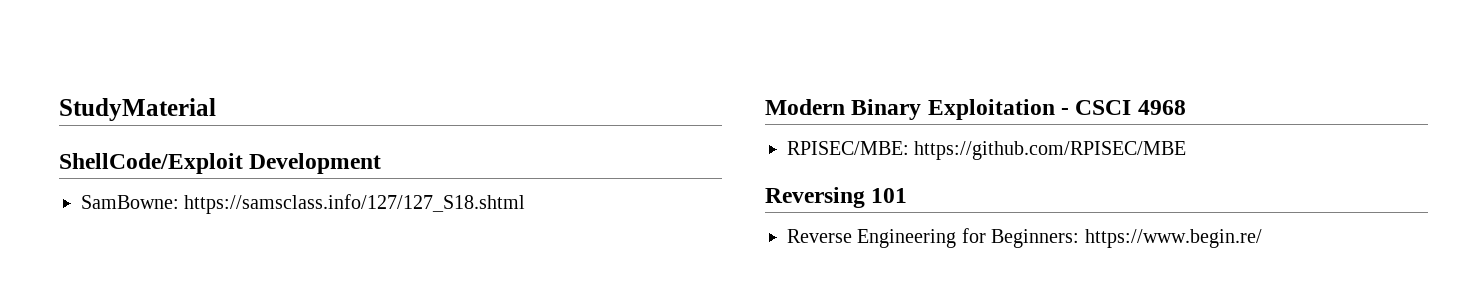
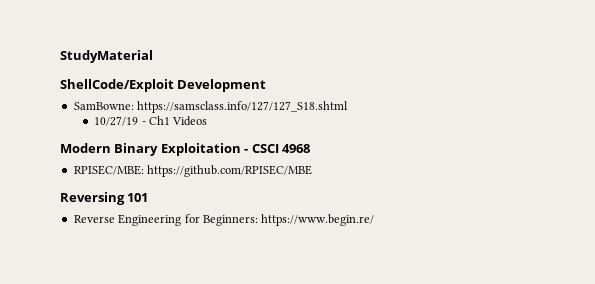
(526, 204) none -> [94,116,208,126] // 10/27/19 - Ch1 Videos

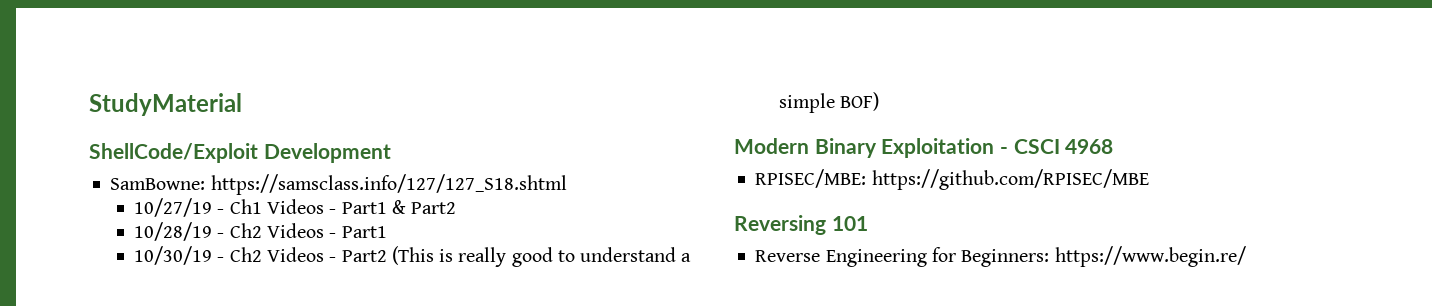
(208, 121) none -> [329,200,457,214] [134,222,387,241] [134,246,692,267] [779,92,880,113] - Part1 & Part2 // 10/28/19 - Ch2 Videos - Part1 // 10/30/19 - Ch2 Videos - Part2 (This is really good to understand a simple BOF)

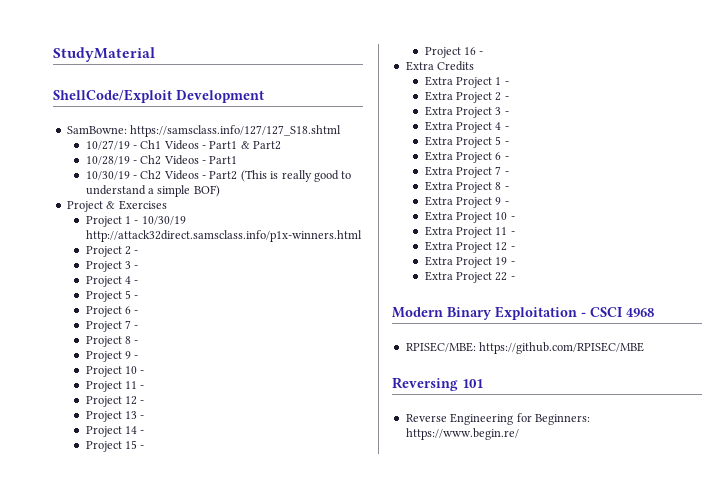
(880, 101) none -> [66,200,167,212] [85,216,186,227] [85,230,362,242] [85,246,139,257] [85,261,139,272] [85,276,139,287] [85,290,139,302] [85,306,139,317] [85,320,139,332] [85,336,139,347] [85,351,139,362] [85,366,145,377] [85,381,145,392] [85,396,145,407] [85,411,145,422] [85,426,145,437] [85,440,145,452] [424,47,484,58] [405,61,475,71] [424,76,509,88] [424,91,509,103] [424,106,509,118] [424,121,509,133] [424,136,509,148] [424,151,509,163] [424,166,509,178] [424,181,509,193] [424,196,509,208] [424,211,515,223] [424,226,515,238] [424,241,515,253] [424,256,515,268] [424,271,515,283] // Project & Exercises // Project 1 - 10/30/19 http://attack32direct.samsclass.info/p1x-winners.html // Project 2 - // Project 3 - // Project 4 - // Project 5 - // Project 6 - // Project 7 - // Project 8 - // Project 9 - // Project 10 - // Project 11 - // Project 12 - // Project 13 - // Project 14 - // Project 15 - // Project 16 - // Extra Credits // Extra Project 1 - // Extra Project 2 - // Extra Project 3 - // Extra Project 4 - // Extra Project 5 - // Extra Project 6 - // Extra Project 7 - // Extra Project 8 - // Extra Project 9 - // Extra Project 10 - // Extra Project 11 - // Extra Project 12 - // Extra Project 19 - // Extra Project 22 -

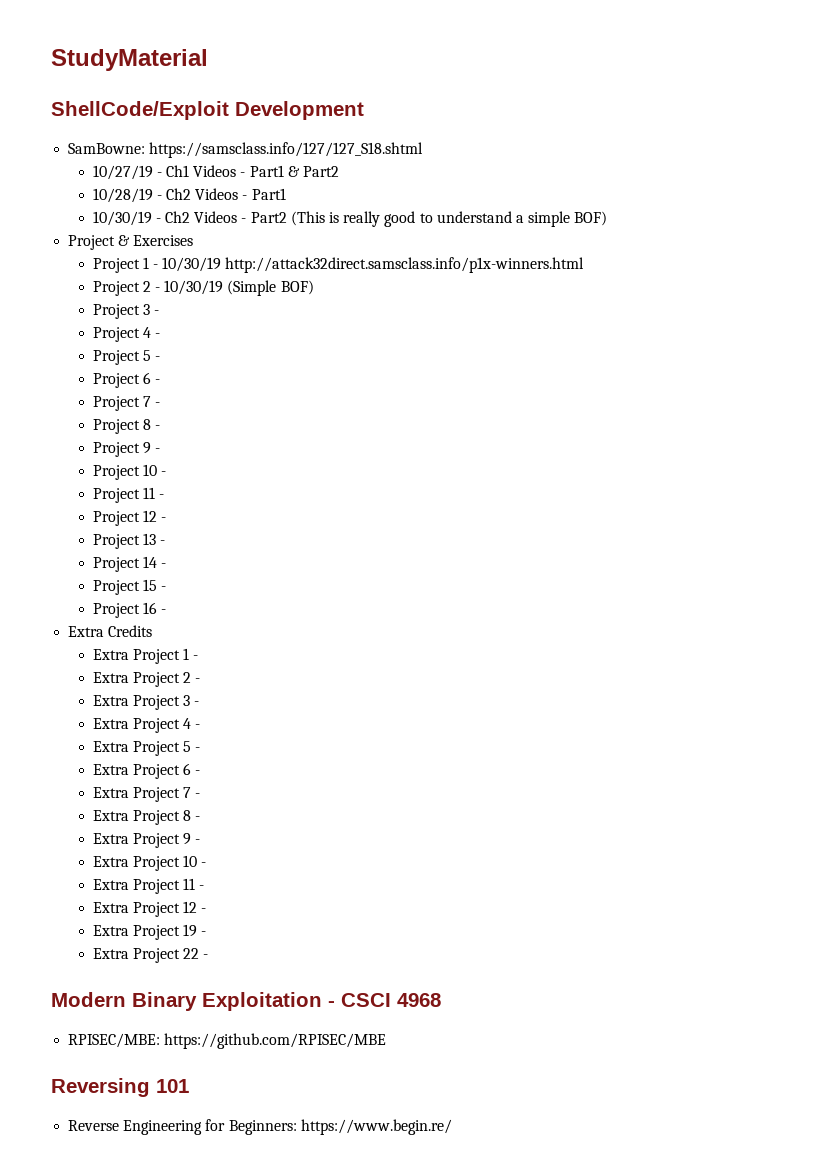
(139, 252) none -> [164,280,314,296] 10/30/19 (Simple BOF)

